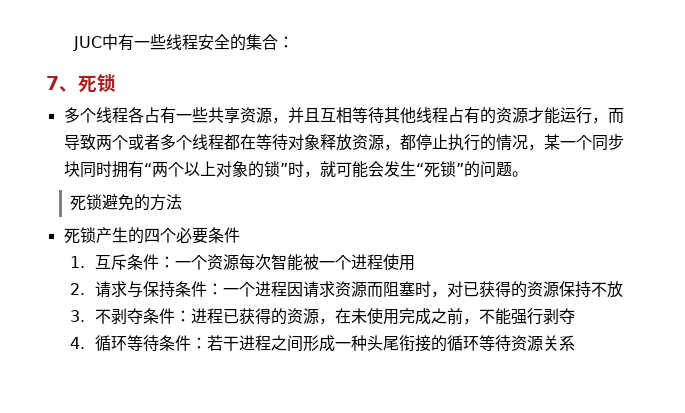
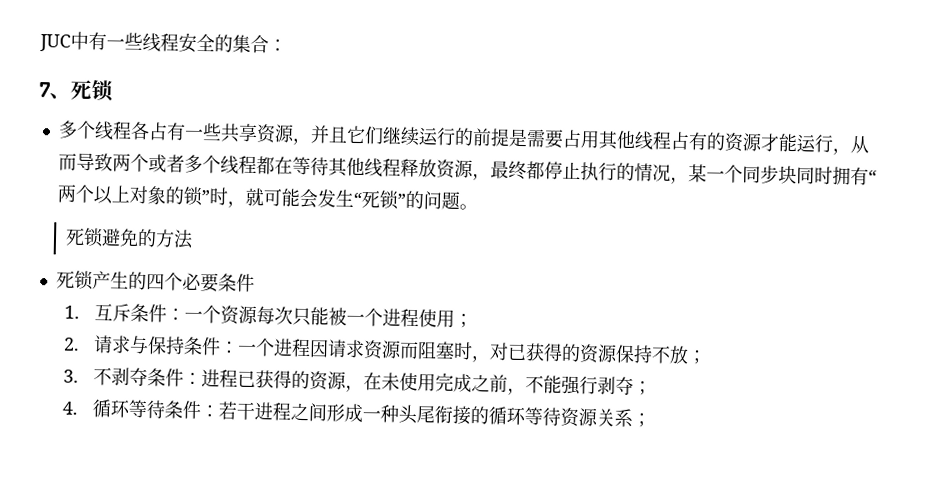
[319,107,384,124] 互相等待 -> [345,125,600,149] 它们继续运行的前提是需要占用
(608, 120) none -> [849,135,870,154] 从
[287,134,320,150] 对象 -> [327,157,401,178] 其他线程
(400, 147) none -> [489,160,527,181] 最终
[270,254,287,270] 智 -> [291,307,311,327] 只
(415, 263) none -> [453,313,473,329] ；
(623, 289) none -> [686,350,707,365] ；
(575, 316) none -> [632,381,652,396] ；
(575, 343) none -> [631,413,651,428] ；

